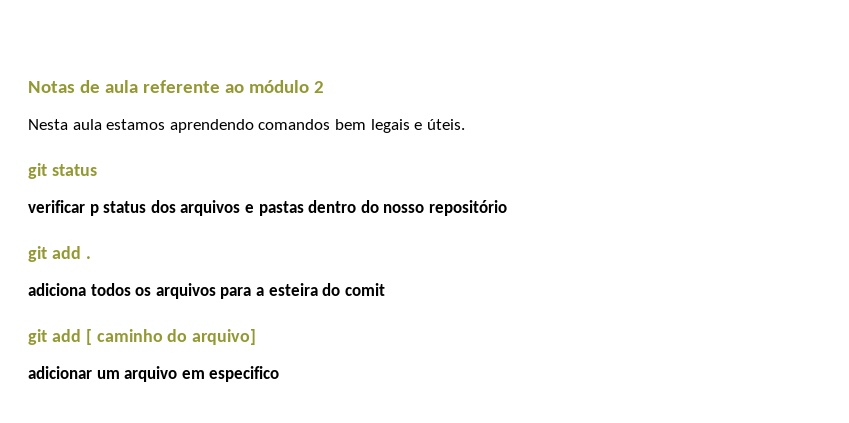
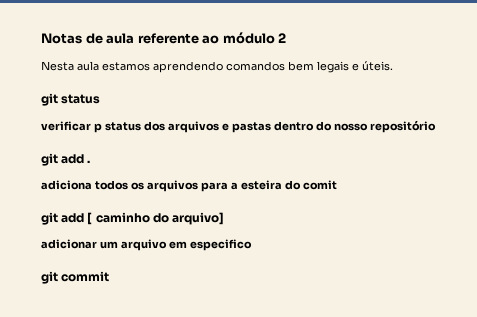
(280, 374) none -> [41,271,110,284] // git commit

